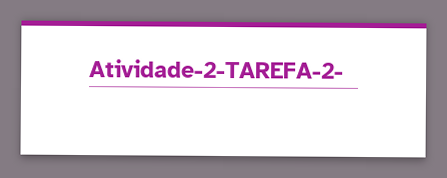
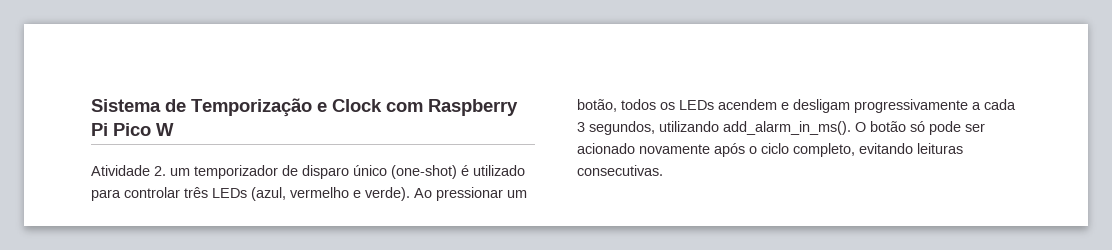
[89,59,344,79] Atividade-2-TAREFA-2- -> [91,98,518,117] [91,123,174,136] [91,165,525,179] [91,187,527,201] [577,99,1016,113] [577,121,985,135] [577,143,963,157] [577,165,663,176] Sistema de Temporização e Clock com Raspberry Pi Pico W // Atividade 2. um temporizador de disparo único (one-shot) é utilizado para controlar três LEDs (azul, vermelho e verde). Ao pressionar um botão, todos os LEDs acendem e desligam progressivamente a cada 3 segundos, utilizando add_alarm_in_ms(). O botão só pode ser acionado novamente após o ciclo completo, evitando leituras consecutivas.

